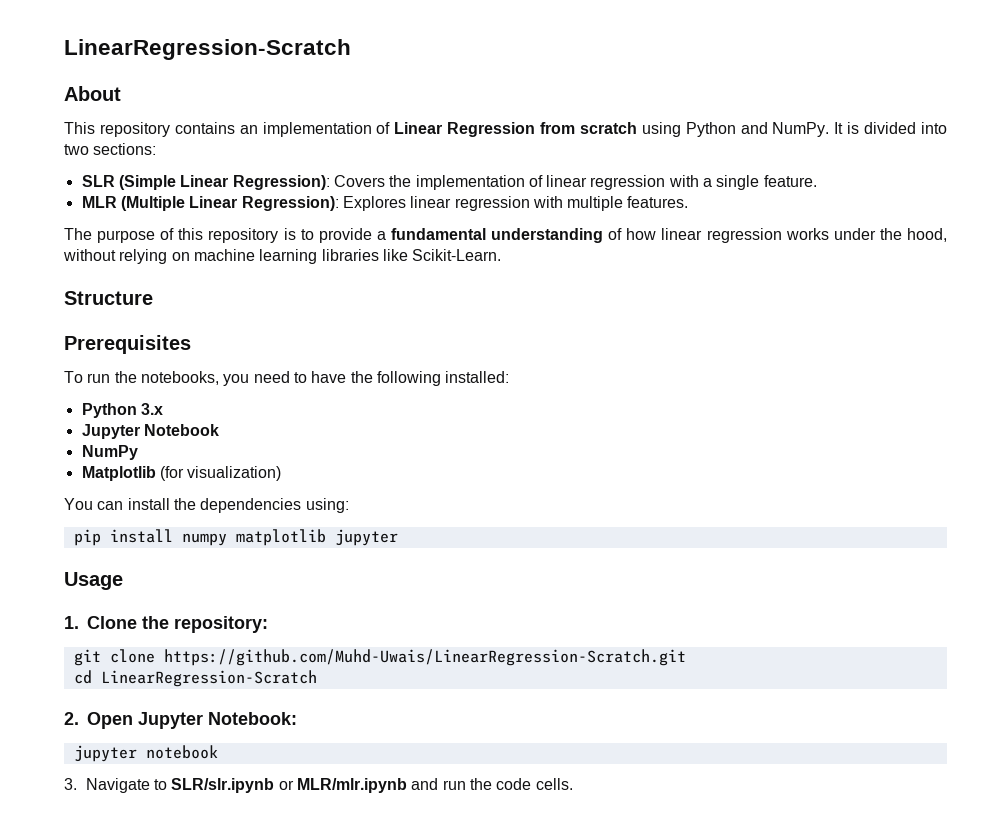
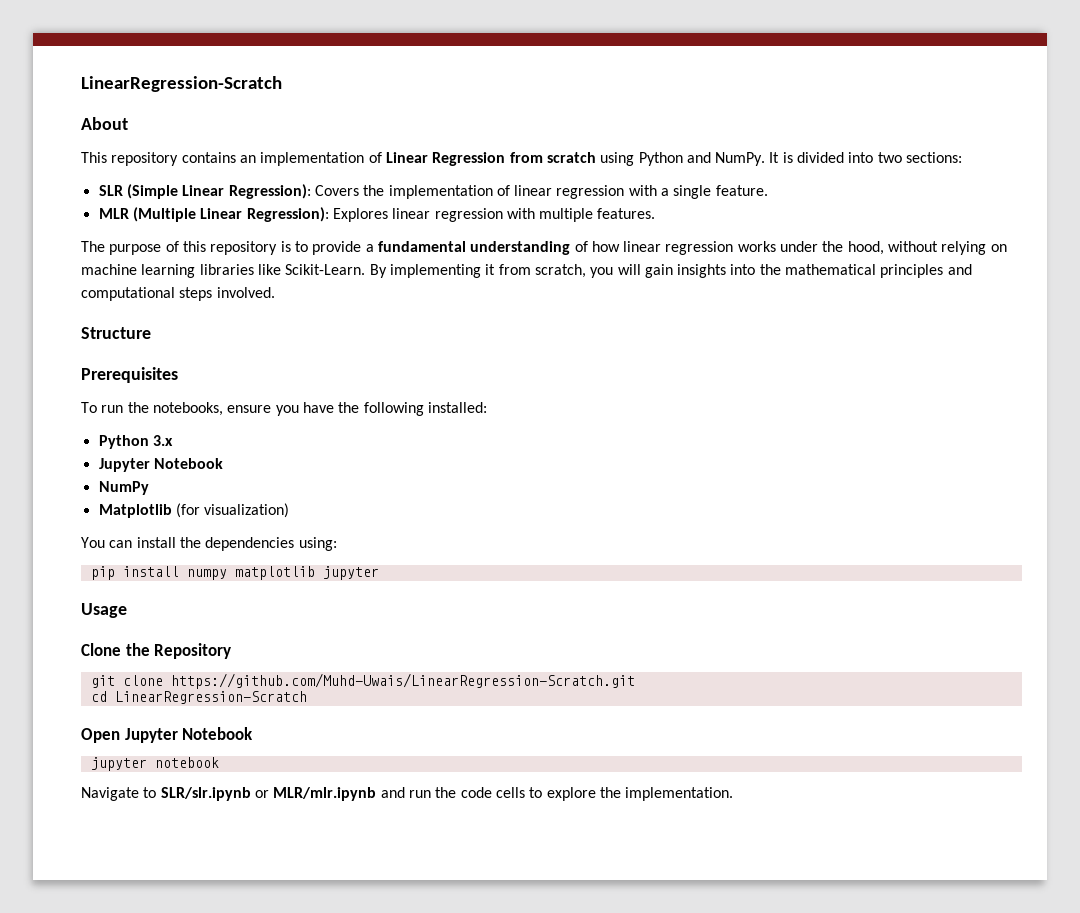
(502, 255) none -> [369,264,972,278] [81,287,275,301] By implementing it from scratch, you will gain insights into the mathematical principles and computational steps involved.
[223,371,307,386] you need to -> [227,405,299,416] ensure you
[64,616,79,629] 1. -> (127, 610) none
[174,616,268,633] repository: -> [154,643,232,659] Repository
[64,712,79,725] 2. -> (307, 697) none
[208,712,297,725] Notebook: -> [182,727,254,740] Notebook
[64,778,77,790] 3. -> (219, 762) none
[535,778,573,790] cells. -> [495,787,734,801] cells to explore the implementation.

